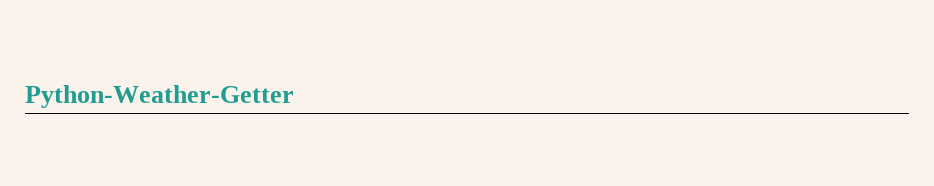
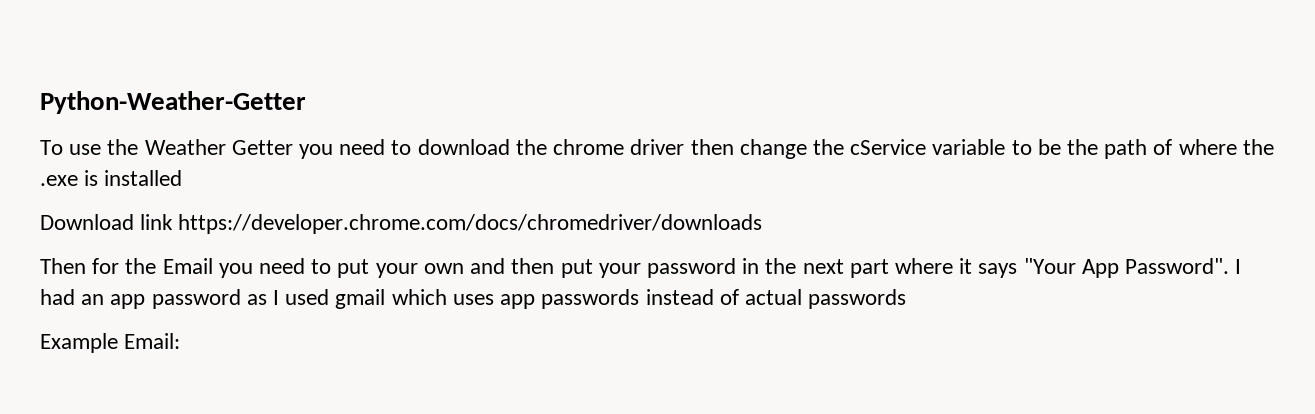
(294, 96) none -> [40,139,1274,159] [40,170,183,186] [40,214,763,234] [40,258,1242,278] [40,289,907,309] [40,333,181,353] // To use the Weather Getter you need to download the chrome driver then change the cService variable to be the path of where the .exe is installed // Download link https://developer.chrome.com/docs/chromedriver/downloads // Then for the Email you need to put your own and then put your password in the next part where it says "Your App Password". I had an app password as I used gmail which uses app passwords instead of actual passwords // Example Email:

